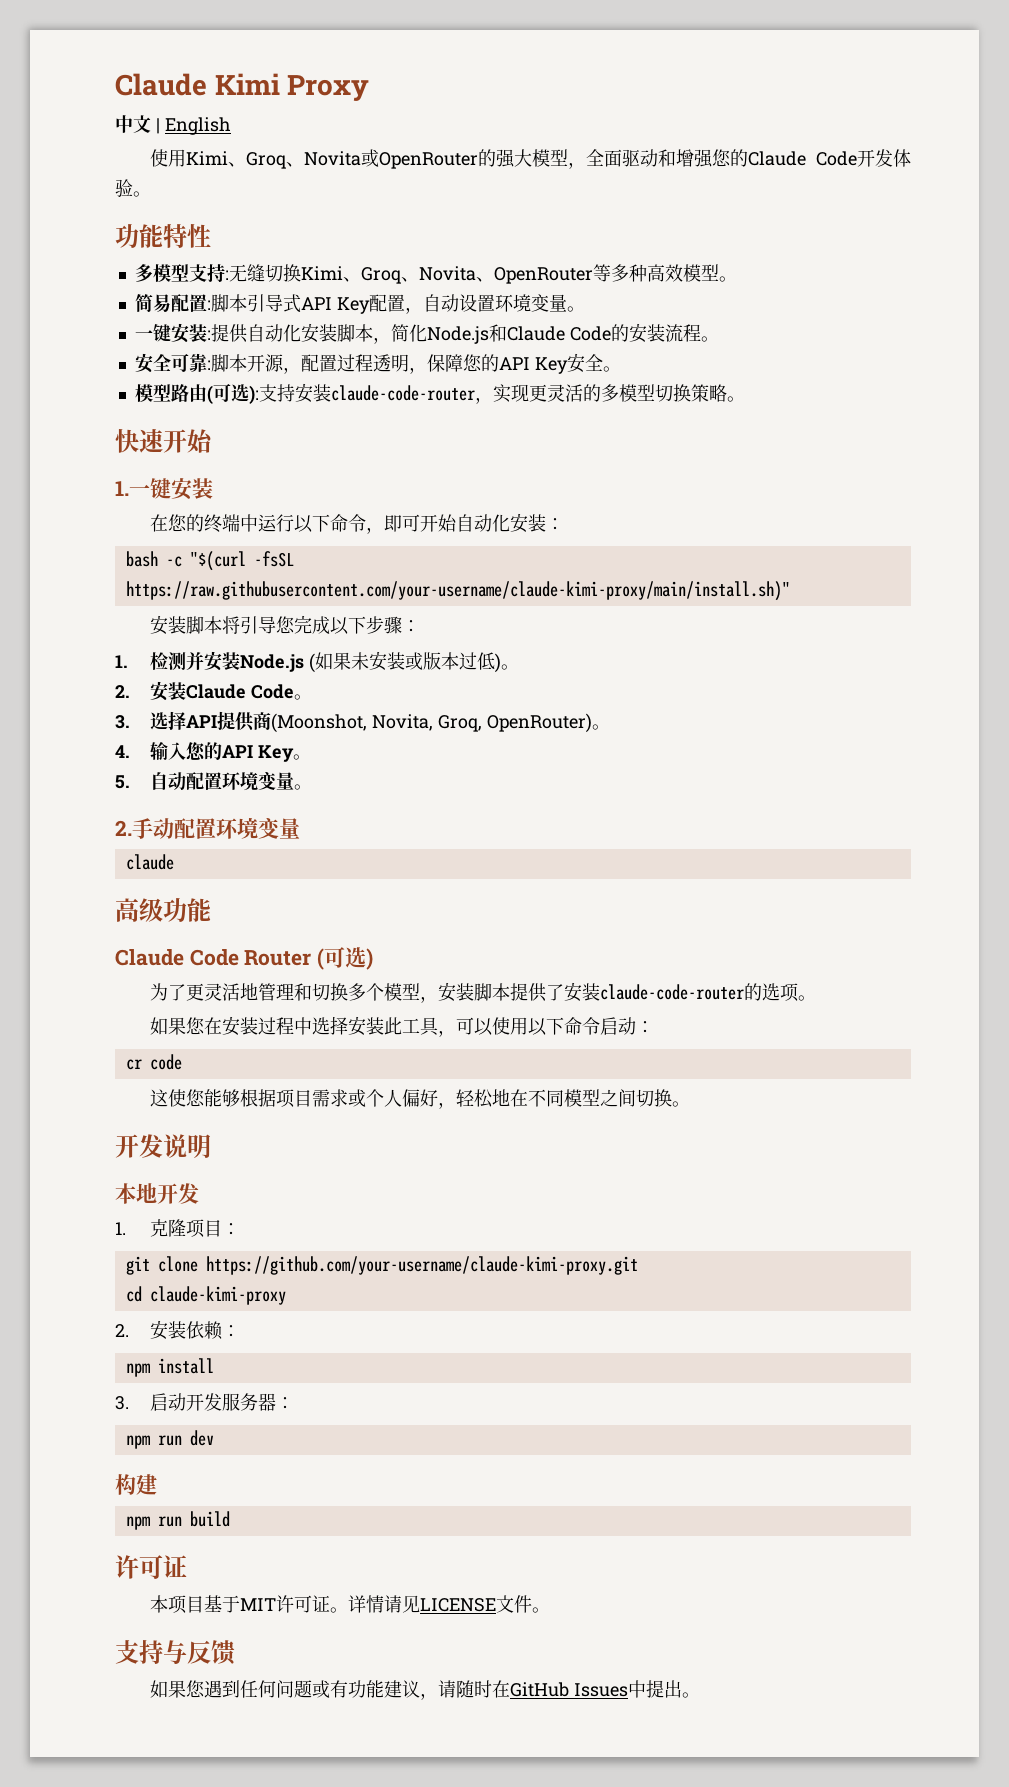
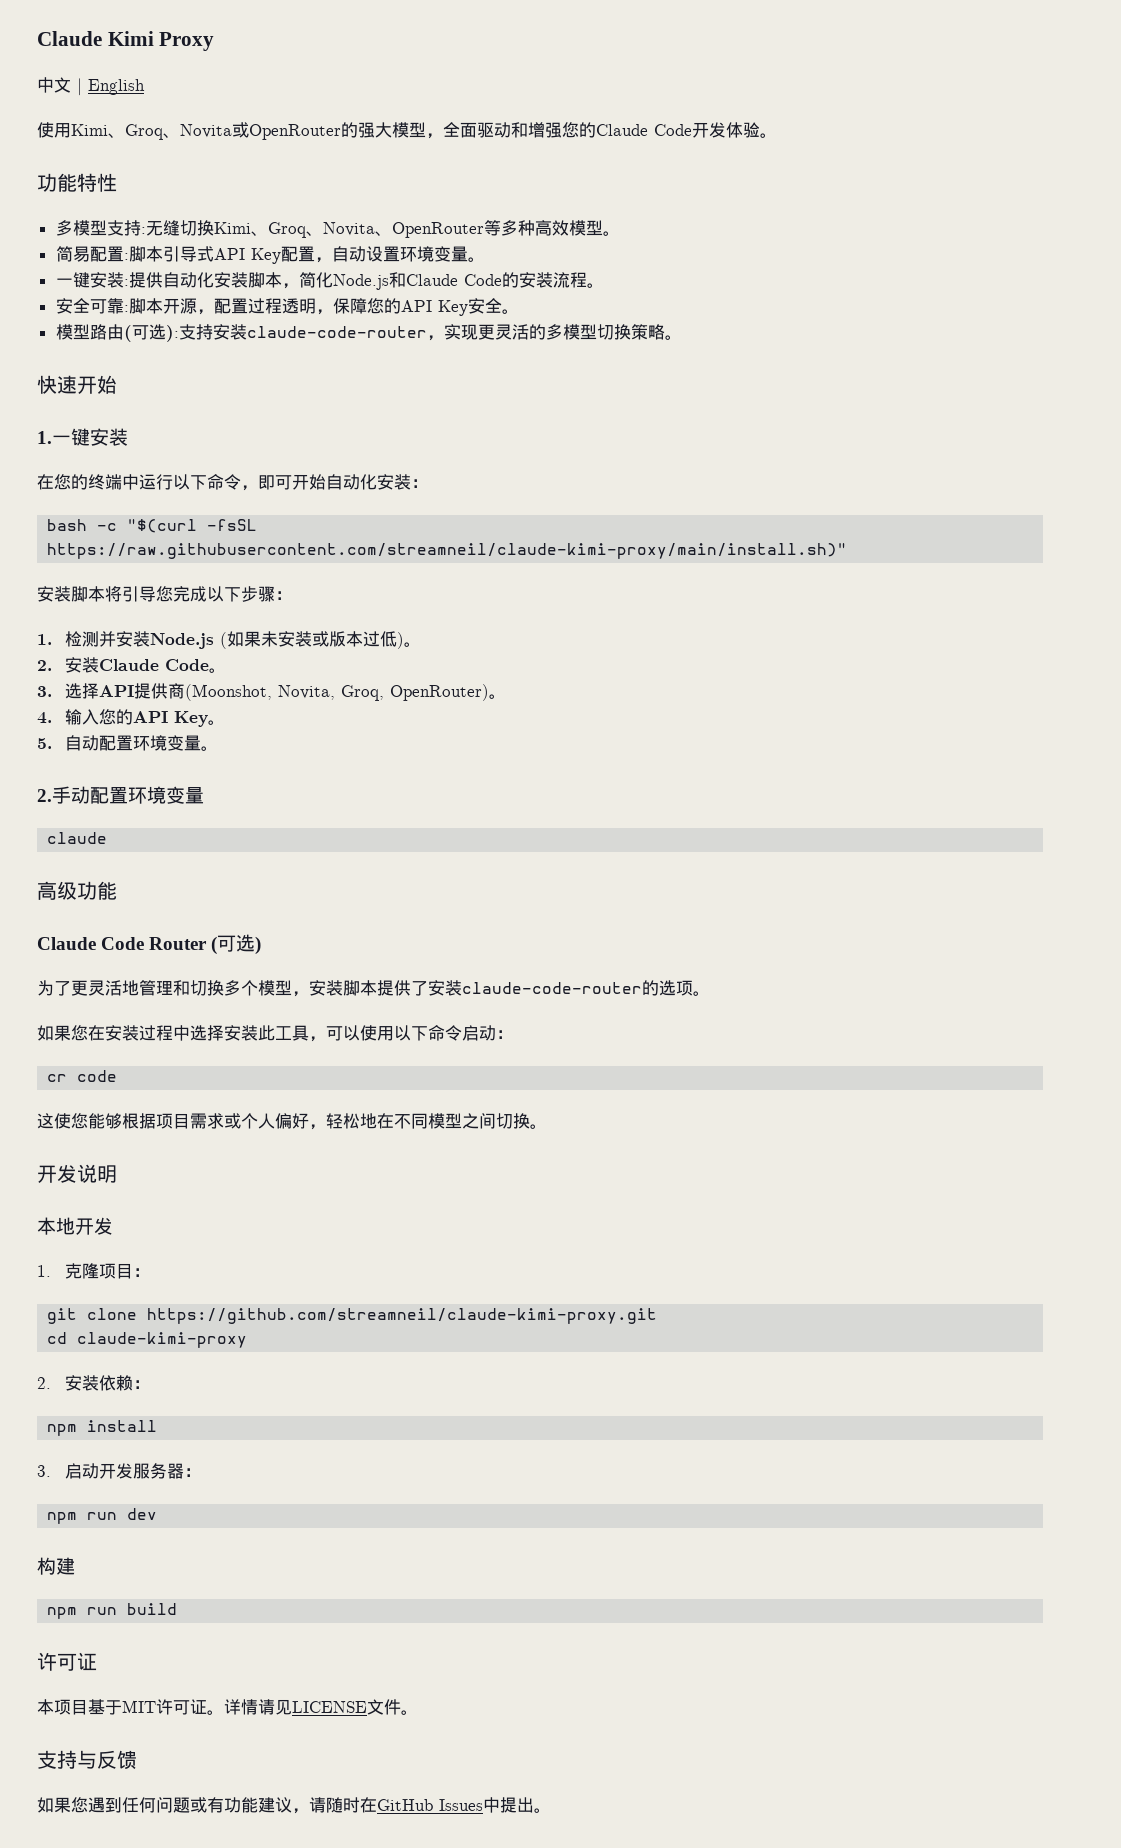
[125,581,790,601] https://raw.githubusercontent.com/your-username/claude-kimi-proxy/main/install.sh)" -> [47,543,848,559] https://raw.githubusercontent.com/streamneil/claude-kimi-proxy/main/install.sh)"
[205,1256,638,1275] https://github.com/your-username/claude-kimi-proxy.git -> [147,1308,658,1324] https://github.com/streamneil/claude-kimi-proxy.git

